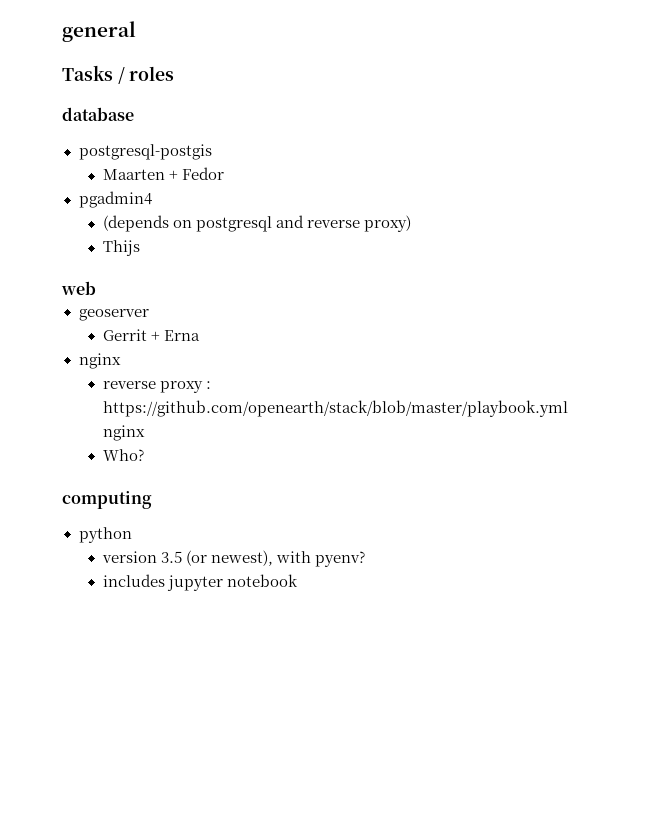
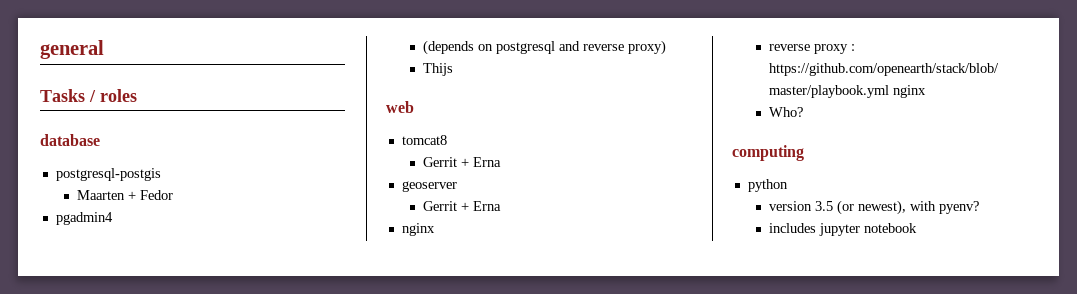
(96, 288) none -> [401,135,447,145] [422,157,501,167] // tomcat8 // Gerrit + Erna

